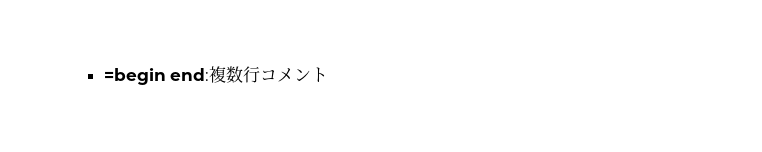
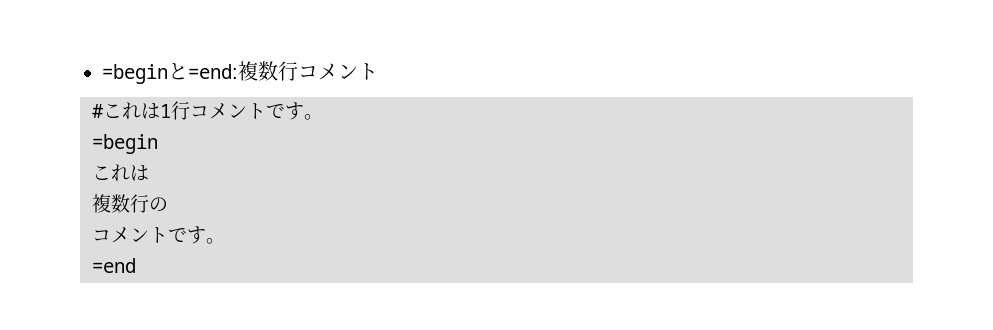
[103,68,210,85] =begin end: -> [102,63,238,84] =beginと=end:
(329, 75) none -> [92,101,323,120] [92,134,158,154] [92,164,149,181] [92,194,168,213] [92,226,225,244] [92,258,136,273] // #これは1行コメントです。 // =begin // これは // 複数行の // コメントです。 // =end

